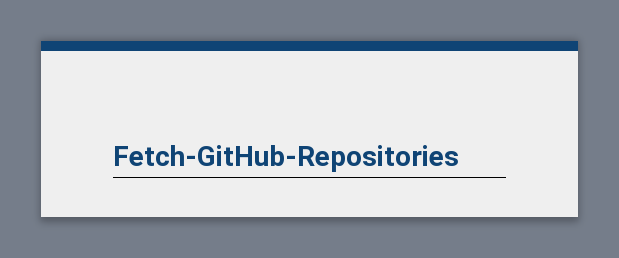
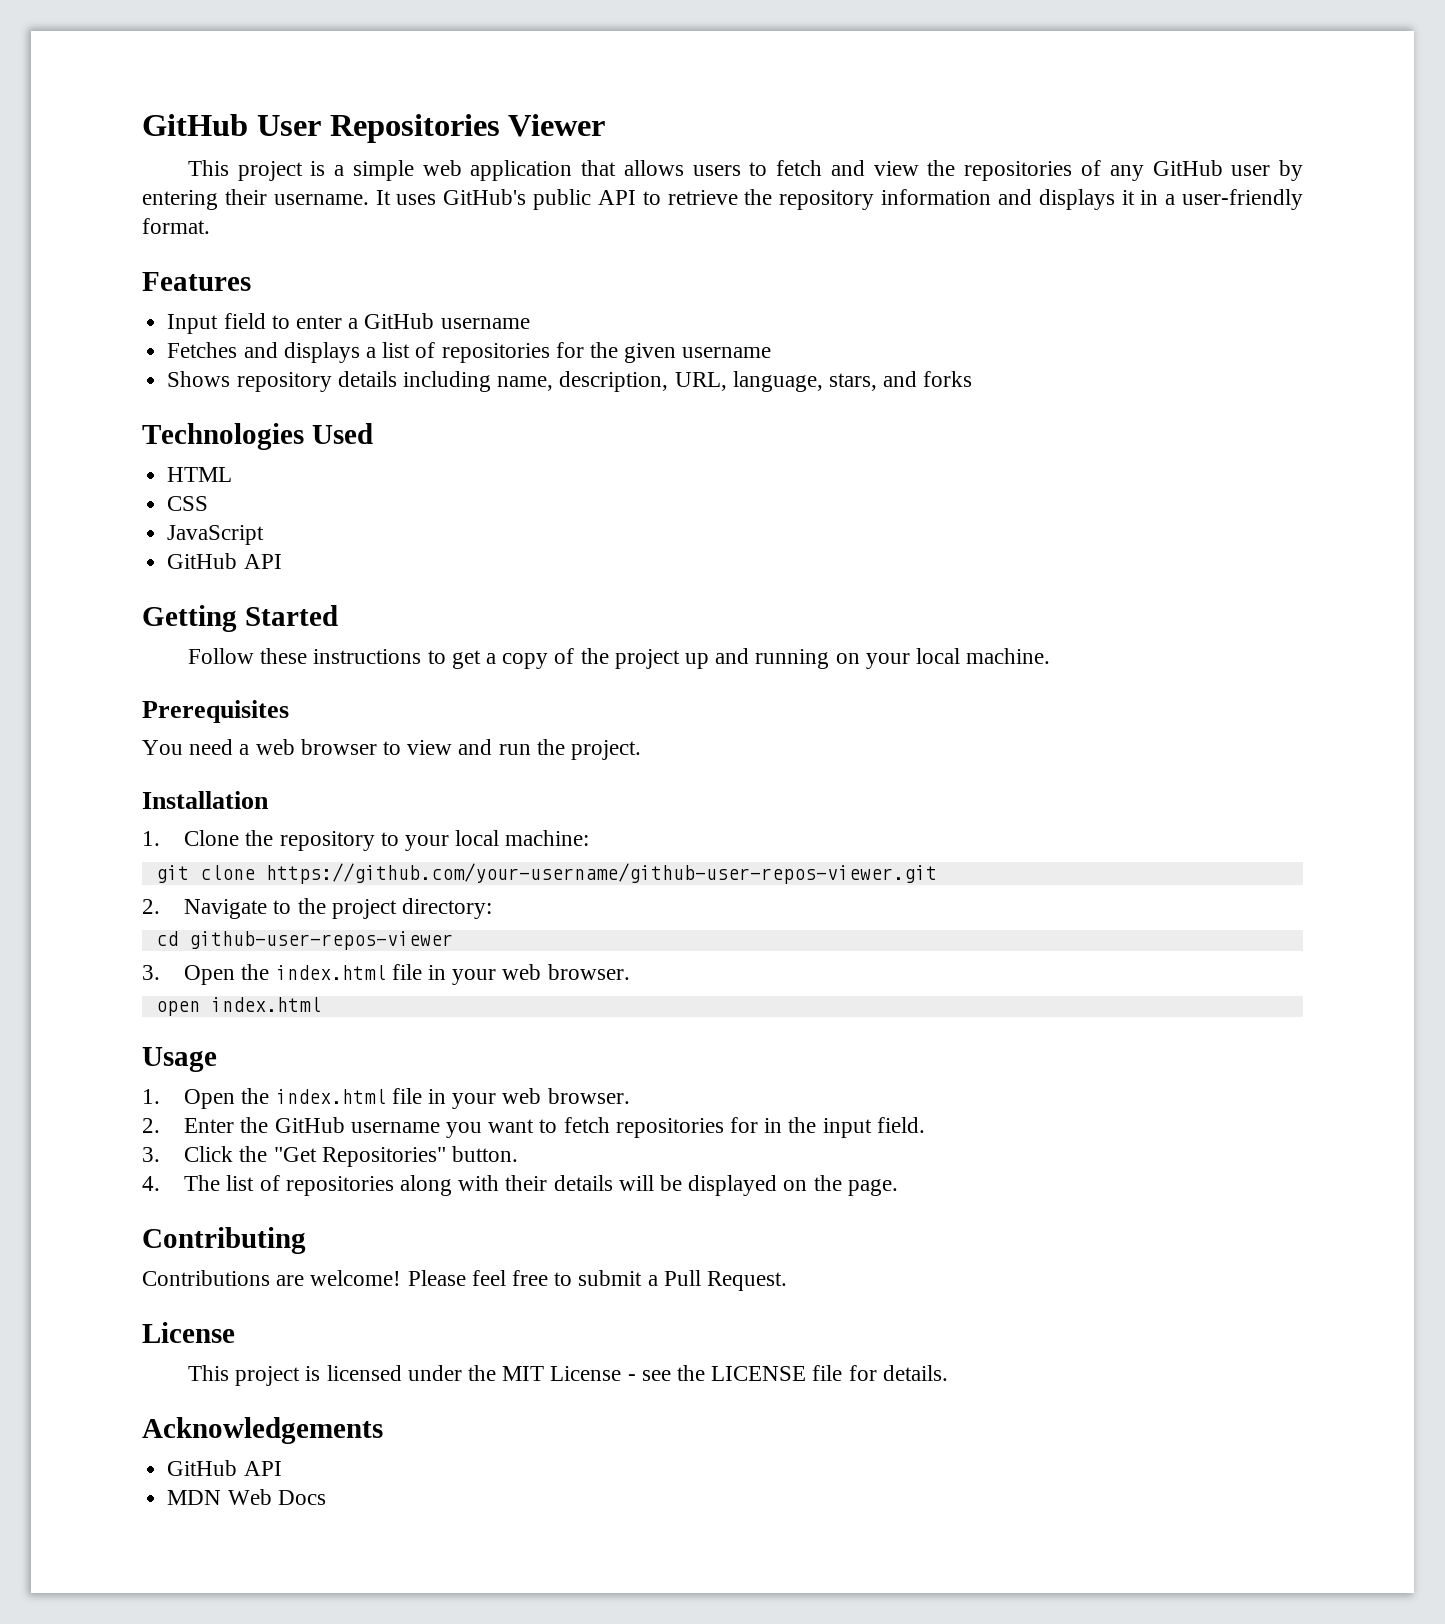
[113,145,459,172] Fetch-GitHub-Repositories -> [142,114,606,143] [187,160,1303,181] [142,189,1304,210] [142,218,210,234] [142,272,251,291] [167,313,530,334] [167,342,772,363] [167,371,973,392] [142,423,373,450] [167,467,233,482] [167,496,209,511] [167,525,265,545] [167,553,282,569] [142,605,338,632] [187,648,1051,669] [142,700,289,723] [142,739,642,760] [142,791,269,809] [142,830,590,851] [155,863,937,884] [142,898,492,919] [155,931,453,950] [142,964,630,985] [155,997,321,1016] [142,1047,217,1072] [142,1088,630,1109] [142,1117,925,1138] [142,1146,518,1167] [142,1175,898,1196] [142,1227,306,1254] [142,1270,788,1291] [142,1322,235,1343] [187,1365,948,1386] [142,1417,383,1444] [167,1460,282,1476] [167,1489,326,1505] GitHub User Repositories Viewer // This project is a simple web application that allows users to fetch and view the repositories of any GitHub user by entering their username. It uses GitHub's public API to retrieve the repository information and displays it in a user-friendly format. // Features // Input field to enter a GitHub username // Fetches and displays a list of repositories for the given username // Shows repository details including name, description, URL, language, stars, and forks // Technologies Used // HTML // CSS // JavaScript // GitHub API // Getting Started // Follow these instructions to get a copy of the project up and running on your local machine. // Prerequisites // You need a web browser to view and run the project. // Installation // 1. Clone the repository to your local machine: // git clone https://github.com/your-username/github-user-repos-viewer.git // 2. Navigate to the project directory: // cd github-user-repos-viewer // 3. Open the index.html file in your web browser. // open index.html // Usage // 1. Open the index.html file in your web browser. // 2. Enter the GitHub username you want to fetch repositories for in the input field. // 3. Click the "Get Repositories" button. // 4. The list of repositories along with their details will be displayed on the page. // Contributing // Contributions are welcome! Please feel free to submit a Pull Request. // License // This project is licensed under the MIT License - see the LICENSE file for details. // Acknowledgements // GitHub API // MDN Web Docs

